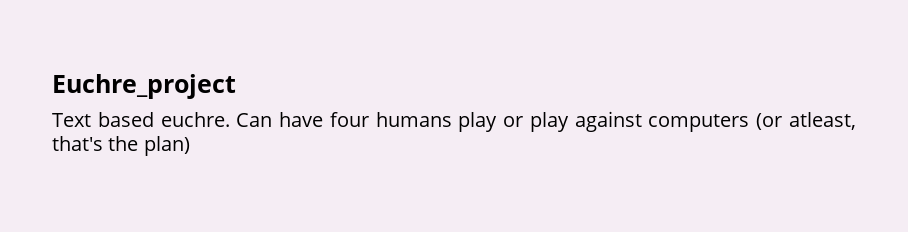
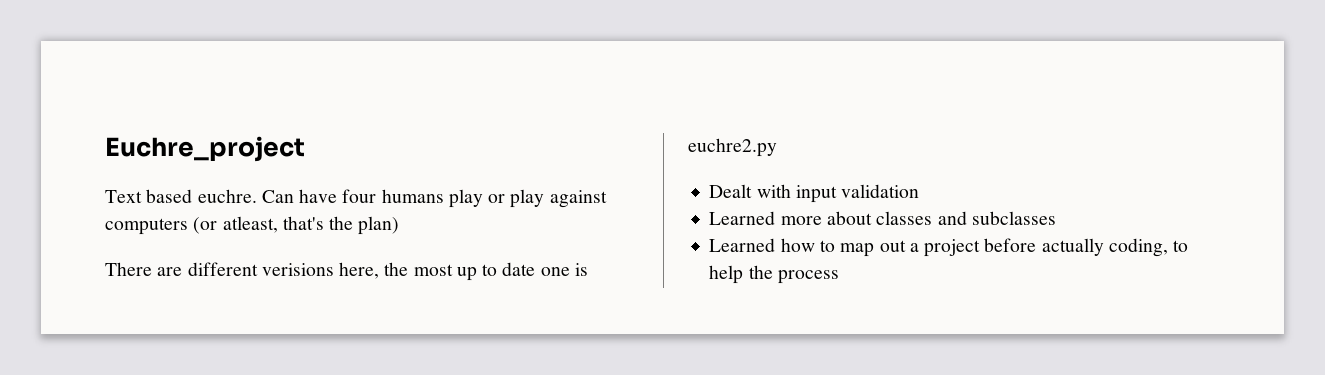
(190, 146) none -> [105,262,588,281] [688,138,777,157] [709,184,920,203] [709,211,1056,225] [709,238,1189,257] [709,265,839,284] // There are different verisions here, the most up to date one is euchre2.py // Dealt with input validation // Learned more about classes and subclasses // Learned how to map out a project before actually coding, to help the process

